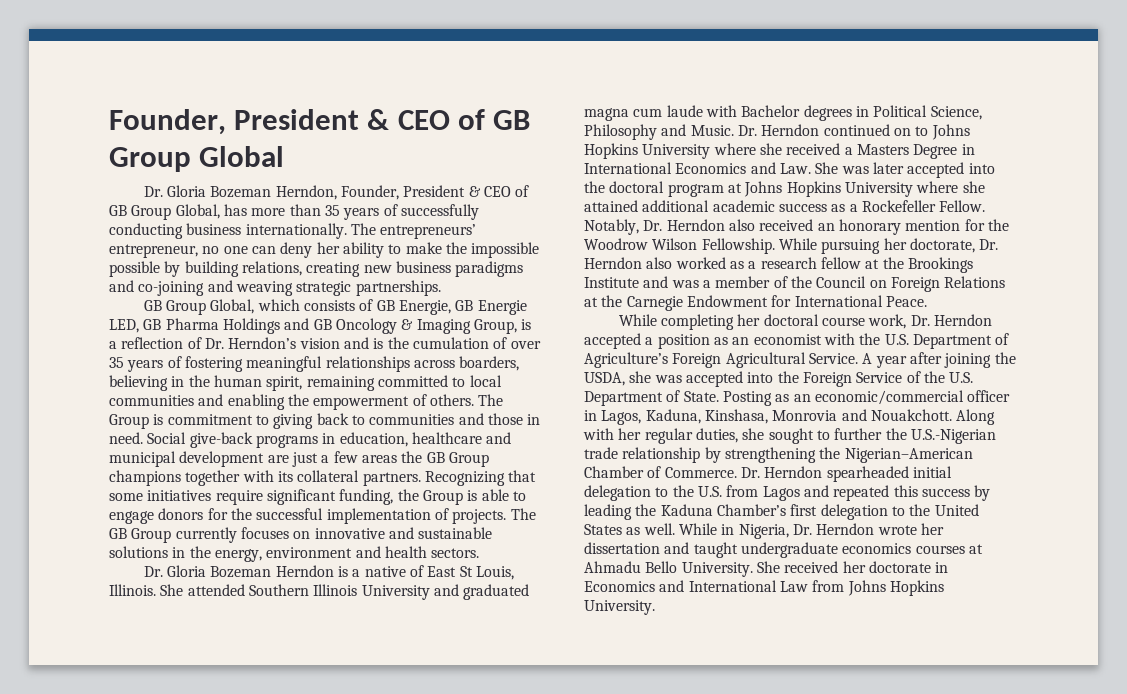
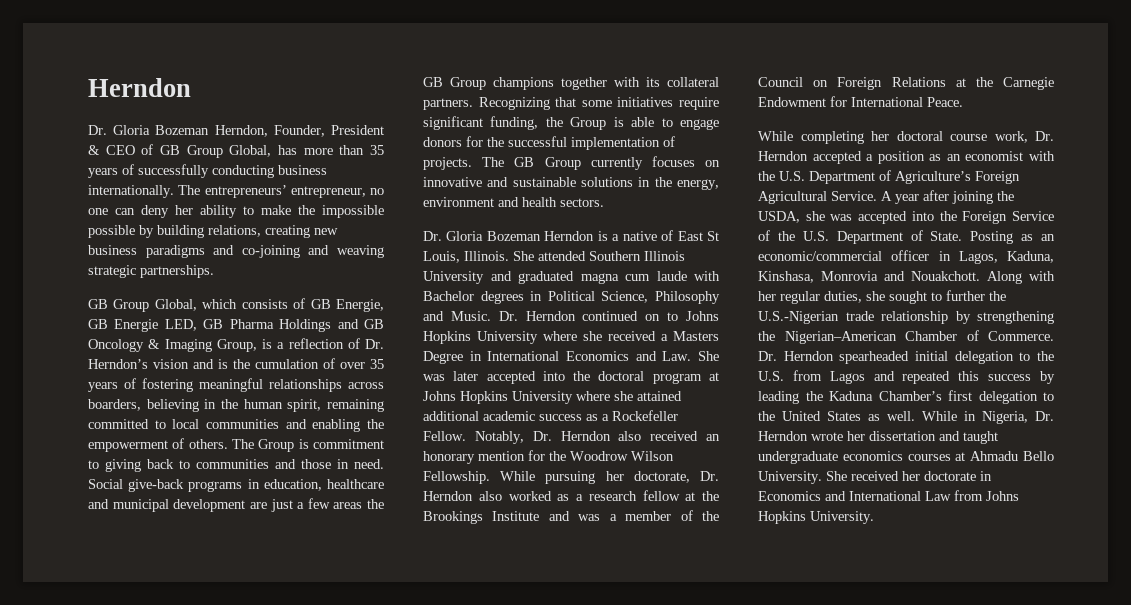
[109,109,531,135] [109,146,285,172] Founder, President & CEO of GB Group Global -> [88,78,191,97] Herndon

